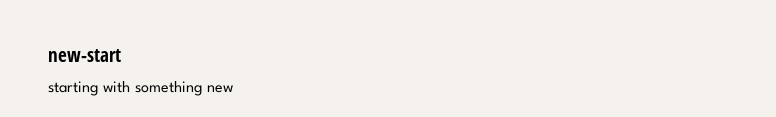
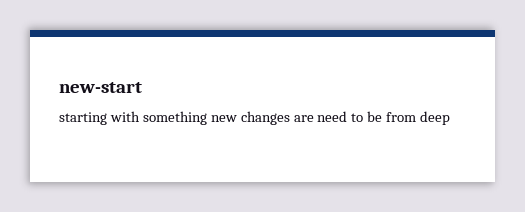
(233, 89) none -> [240,111,451,125] changes are need to be from deep

